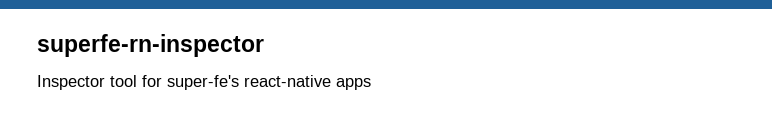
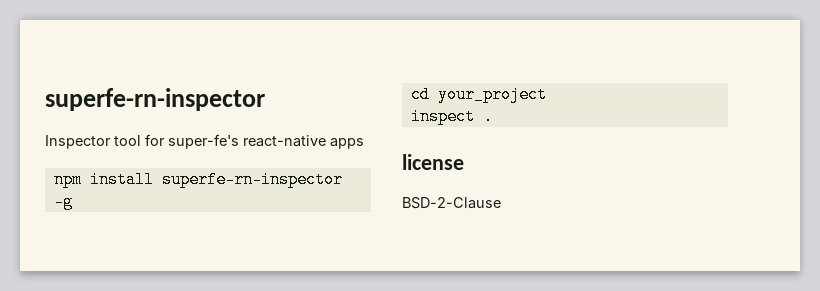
(371, 84) none -> [53,171,343,188] [53,193,73,210] [410,86,547,103] [410,108,493,125] [402,154,464,170] [402,197,501,209] // npm install superfe-rn-inspector -g // cd your_project // inspect . // license // BSD-2-Clause

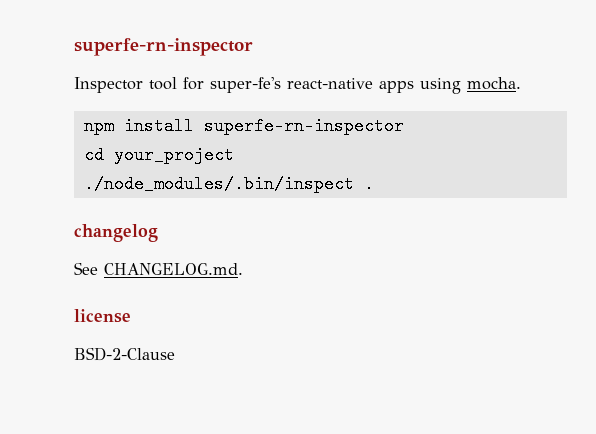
(364, 143) none -> [420,77,521,94] using mocha.
[53,193,73,210] -g -> (404, 126) none
[410,108,475,125] inspect -> [83,175,354,193] ./node_modules/.bin/inspect
(493, 116) none -> [74,224,158,242] [74,262,243,275] // changelog // See CHANGELOG.md.

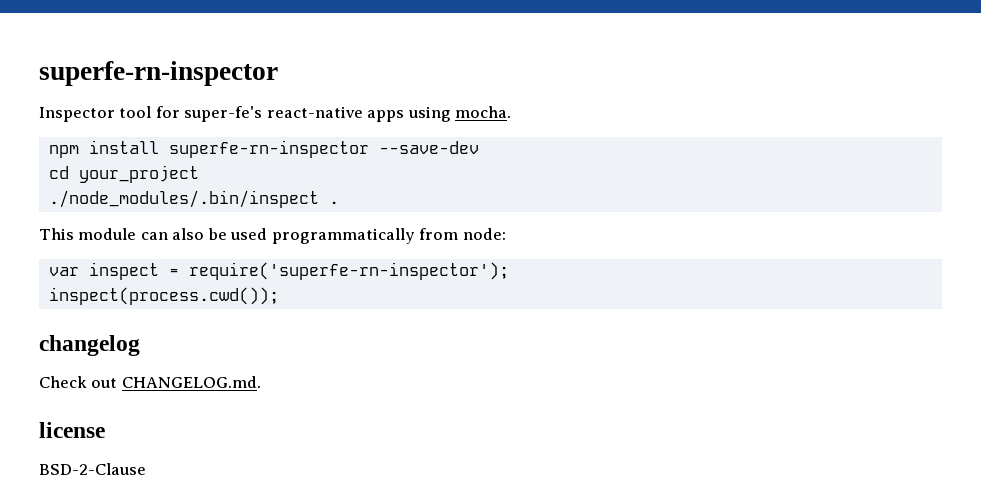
(404, 126) none -> [378,141,479,154] --save-dev
(374, 184) none -> [39,228,506,244] [48,262,509,280] [48,287,279,305] // This module can also be used programmatically from node: // var inspect = require('superfe-rn-inspector'); // inspect(process.cwd());
[74,262,98,275] See -> [39,376,118,388] Check out

